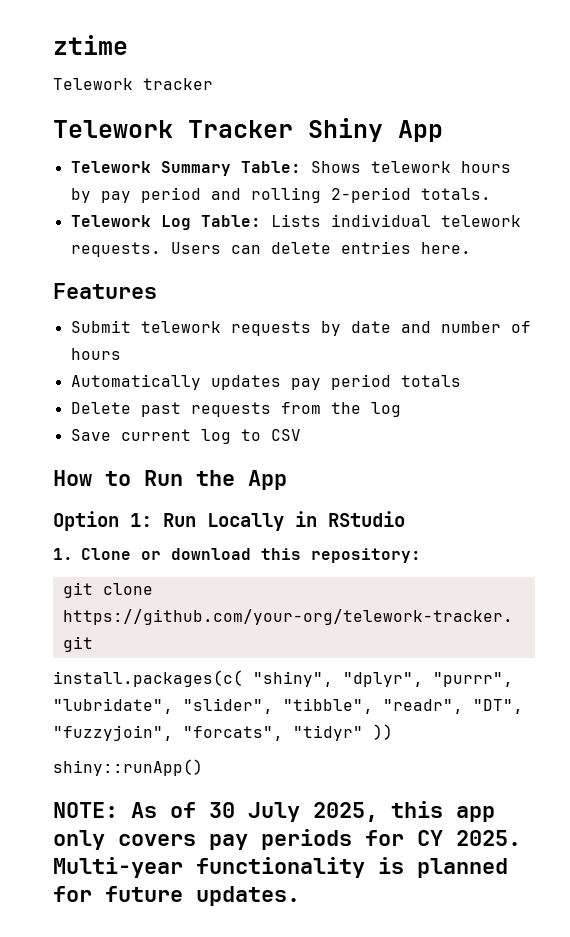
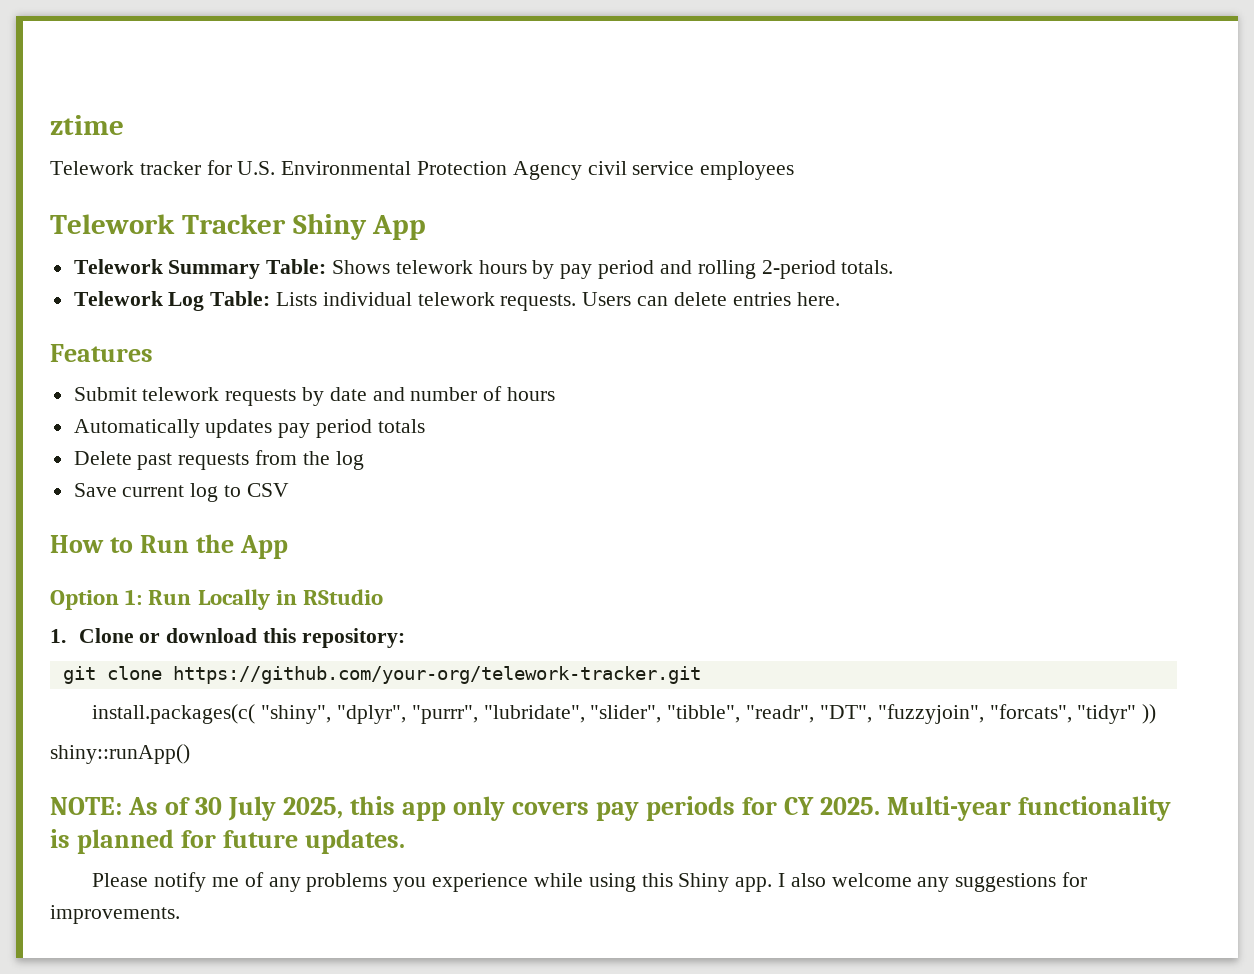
(213, 84) none -> [206,160,795,180] for U.S. Environmental Protection Agency civil service employees
(300, 896) none -> [92,872,1087,892] [50,905,180,924] // Please notify me of any problems you experience while using this Shiny app. I also welcome any suggestions for improvements.

